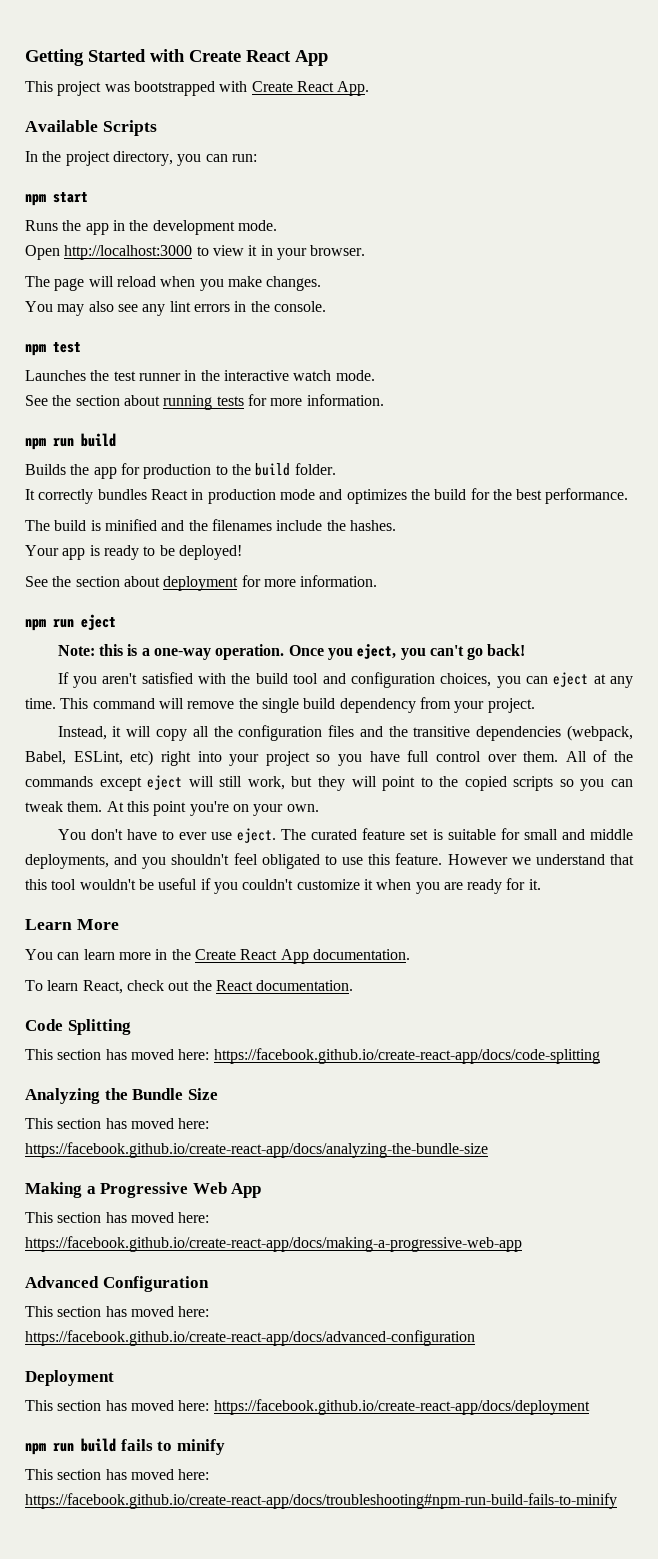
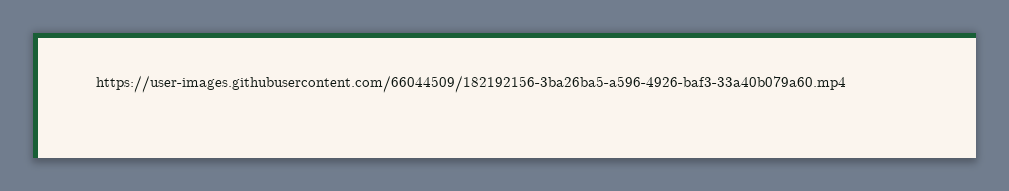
[25,49,328,66] [25,81,370,96] [25,120,157,136] [25,151,257,166] [25,192,88,206] [25,220,277,235] [25,245,366,260] [25,276,322,291] [25,301,326,316] [25,342,81,356] [25,370,375,381] [25,394,384,410] [25,433,116,450] [25,463,336,479] [25,488,629,504] [25,519,396,531] [25,545,242,560] [25,575,378,591] [25,614,116,631] [57,644,526,660] [57,672,634,688] [25,697,535,713] [57,725,633,741] [25,750,633,766] [25,775,633,791] [25,801,319,816] [57,828,633,843] [25,853,634,869] [25,878,541,894] [25,919,119,930] [25,949,410,964] [25,980,354,994] [25,1019,131,1035] [25,1048,600,1064] [25,1088,218,1104] [25,1118,210,1129] [25,1142,488,1158] [25,1182,262,1198] [25,1212,210,1223] [25,1236,522,1252] [25,1276,209,1292] [25,1306,210,1317] [25,1330,475,1346] [25,1370,114,1386] [25,1399,590,1415] [25,1438,225,1455] [25,1469,210,1480] [25,1493,617,1509] Getting Started with Create React App // This project was bootstrapped with Create React App. // Available Scripts // In the project directory, you can run: // npm start // Runs the app in the development mode. // Open http://localhost:3000 to view it in your browser. // The page will reload when you make changes. // You may also see any lint errors in the console. // npm test // Launches the test runner in the interactive watch mode. // See the section about running tests for more information. // npm run build // Builds the app for production to the build folder. // It correctly bundles React in production mode and optimizes the build for the best performance. // The build is minified and the filenames include the hashes. // Your app is ready to be deployed! // See the section about deployment for more information. // npm run eject // Note: this is a one-way operation. Once you eject, you can't go back! // If you aren't satisfied with the build tool and configuration choices, you can eject at any time. This command will remove the single build dependency from your project. // Instead, it will copy all the configuration files and the transitive dependencies (webpack, Babel, ESLint, etc) right into your project so you have full control over them. All of the commands except eject will still work, but they will point to the copied scripts so you can tweak them. At this point you're on your own. // You don't have to ever use eject. The curated feature set is suitable for small and middle deployments, and you shouldn't feel obligated to use this feature. However we understand that this tool wouldn't be useful if you couldn't customize it when you are ready for it. // Learn More // You can learn more in the Create React App documentation. // To learn React, check out the React documentation. // Code Splitting // This section has moved here: https://facebook.github.io/create-react-app/docs/code-splitting // Analyzing the Bundle Size // This section has moved here: https://facebook.github.io/create-react-app/docs/analyzing-the-bundle-size // Making a Progressive Web App // This section has moved here: https://facebook.github.io/create-react-app/docs/making-a-progressive-web-app // Advanced Configuration // This section has moved here: https://facebook.github.io/create-react-app/docs/advanced-configuration // Deployment // This section has moved here: https://facebook.github.io/create-react-app/docs/deployment // npm run build fails to minify // This section has moved here: https://facebook.github.io/create-react-app/docs/troubleshooting#npm-run-build-fails-to-minify -> [96,75,846,93] https://user-images.githubusercontent.com/66044509/182192156-3ba26ba5-a596-4926-baf3-33a40b079a60.mp4

